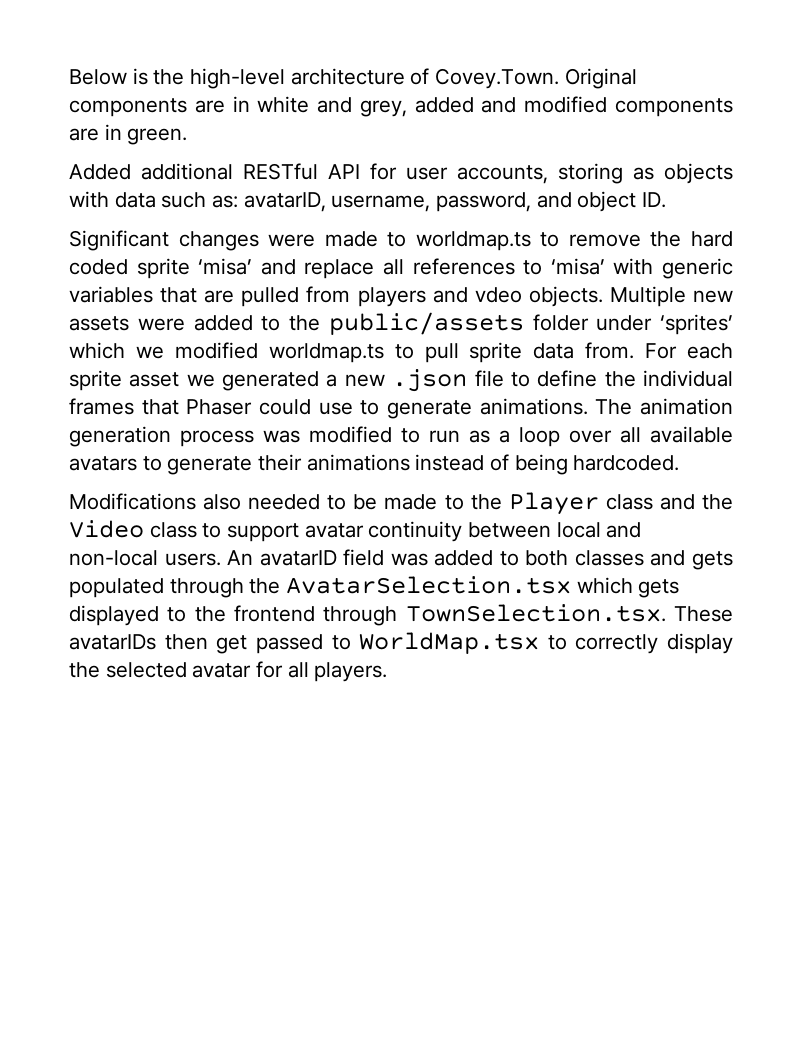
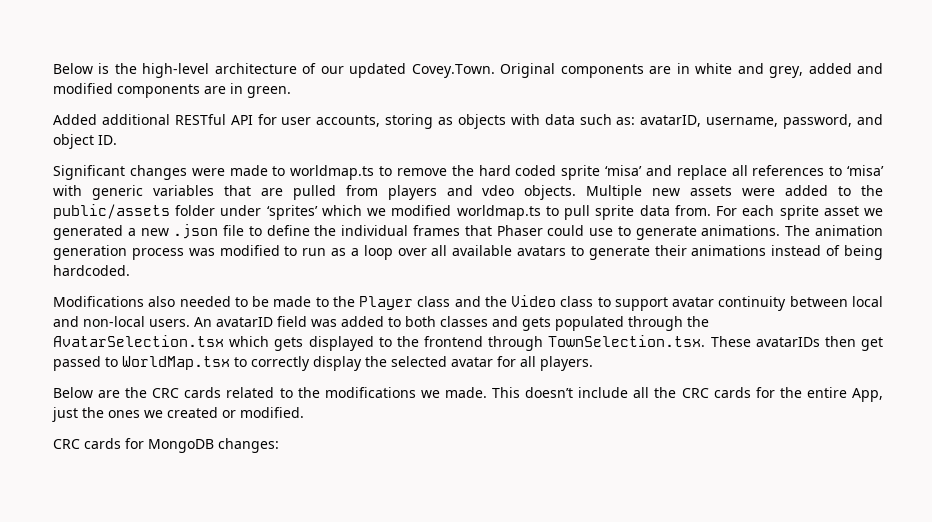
(430, 76) none -> [320,63,407,78] our updated
(388, 672) none -> [53,387,883,402] [52,407,304,422] [53,438,279,453] // Below are the CRC cards related to the modifications we made. This doesn’t include all the CRC cards for the entire App, just the ones we created or modified. // CRC cards for MongoDB changes:

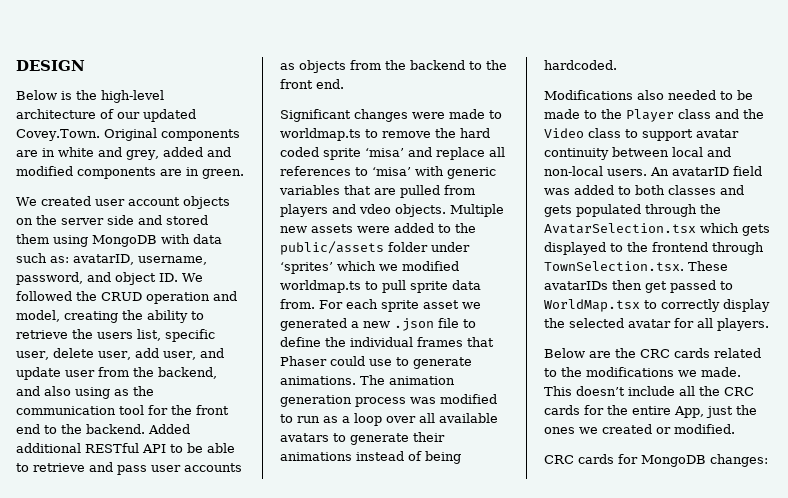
(53, 68) none -> [16,60,85,71] DESIGN //
[53,114,506,129] Added additional RESTful API for user accounts, storing as objects -> [16,196,230,209] [16,215,208,225] [16,234,157,247] We created user account objects on the server side and stored them using MongoDB
(117, 140) none -> [182,273,203,282] [16,291,237,304] [16,310,204,323] [16,329,215,342] [16,348,224,360] [16,367,217,380] [16,386,154,399] [16,405,229,415] [16,424,190,434] [16,443,235,453] [16,462,242,475] [280,60,507,73] [280,79,344,89] We followed the CRUD operation and model, creating the ability to retrieve the users list, specific user, delete user, add user, and update user from the backend, and also using as the communication tool for the front end to the backend. Added additional RESTful API to be able to retrieve and pass user accounts as objects from the backend to the front end.

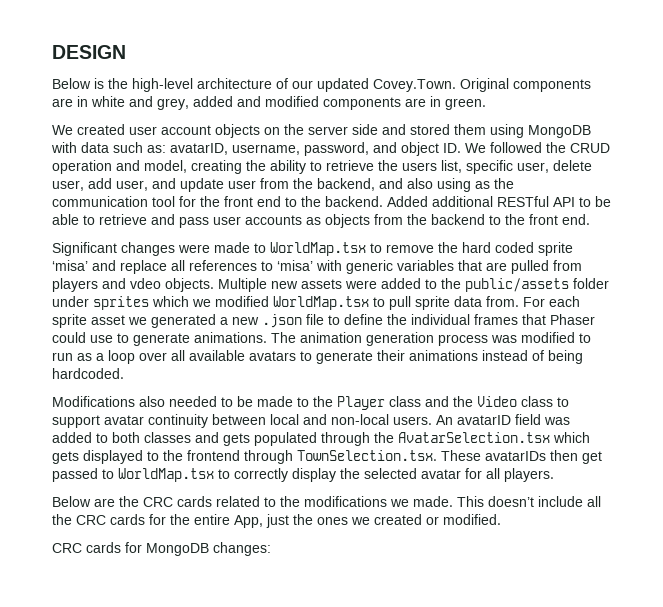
[280,128,361,141] worldmap.ts -> [270,242,366,256] WorldMap.tsx
[280,262,333,274] ‘sprites’ -> [93,296,149,310] sprites
[280,280,361,293] worldmap.ts -> [273,296,369,310] WorldMap.tsx

